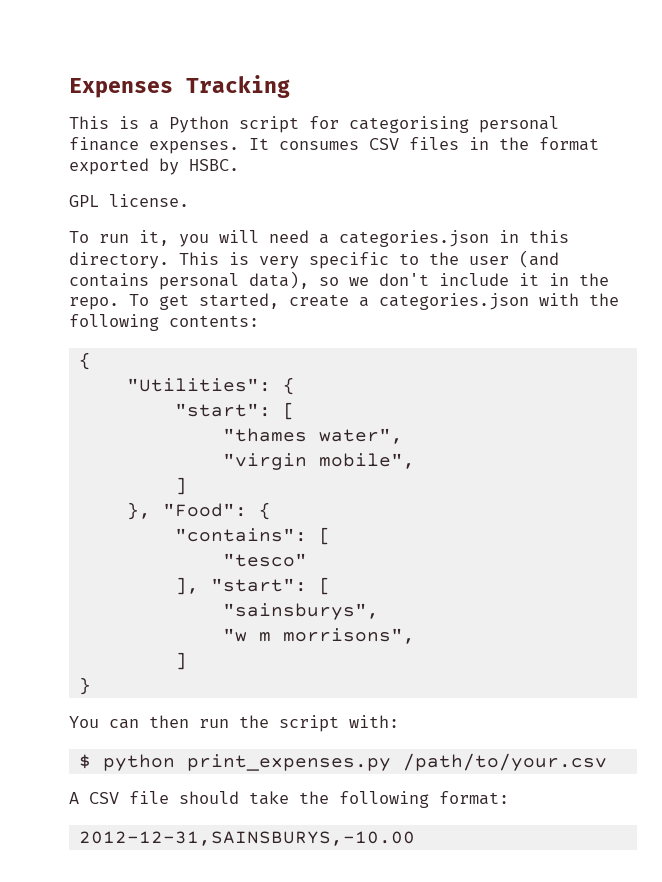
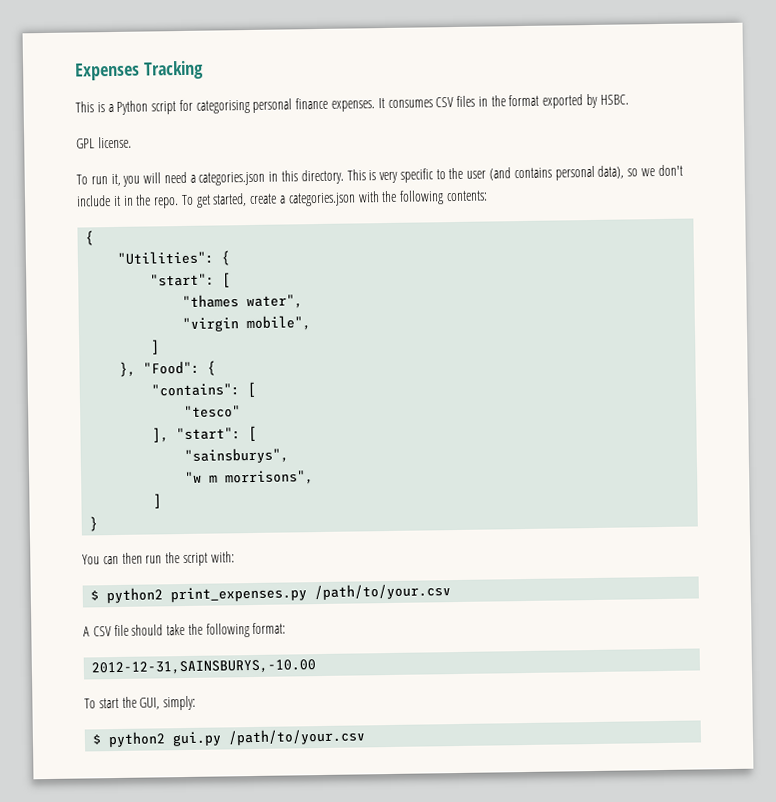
[102,754,175,771] python -> [106,587,164,604] python2
(415, 838) none -> [84,695,197,711] [92,728,367,748] // To start the GUI, simply: // $ python2 gui.py /path/to/your.csv

